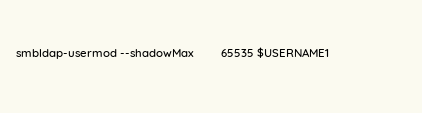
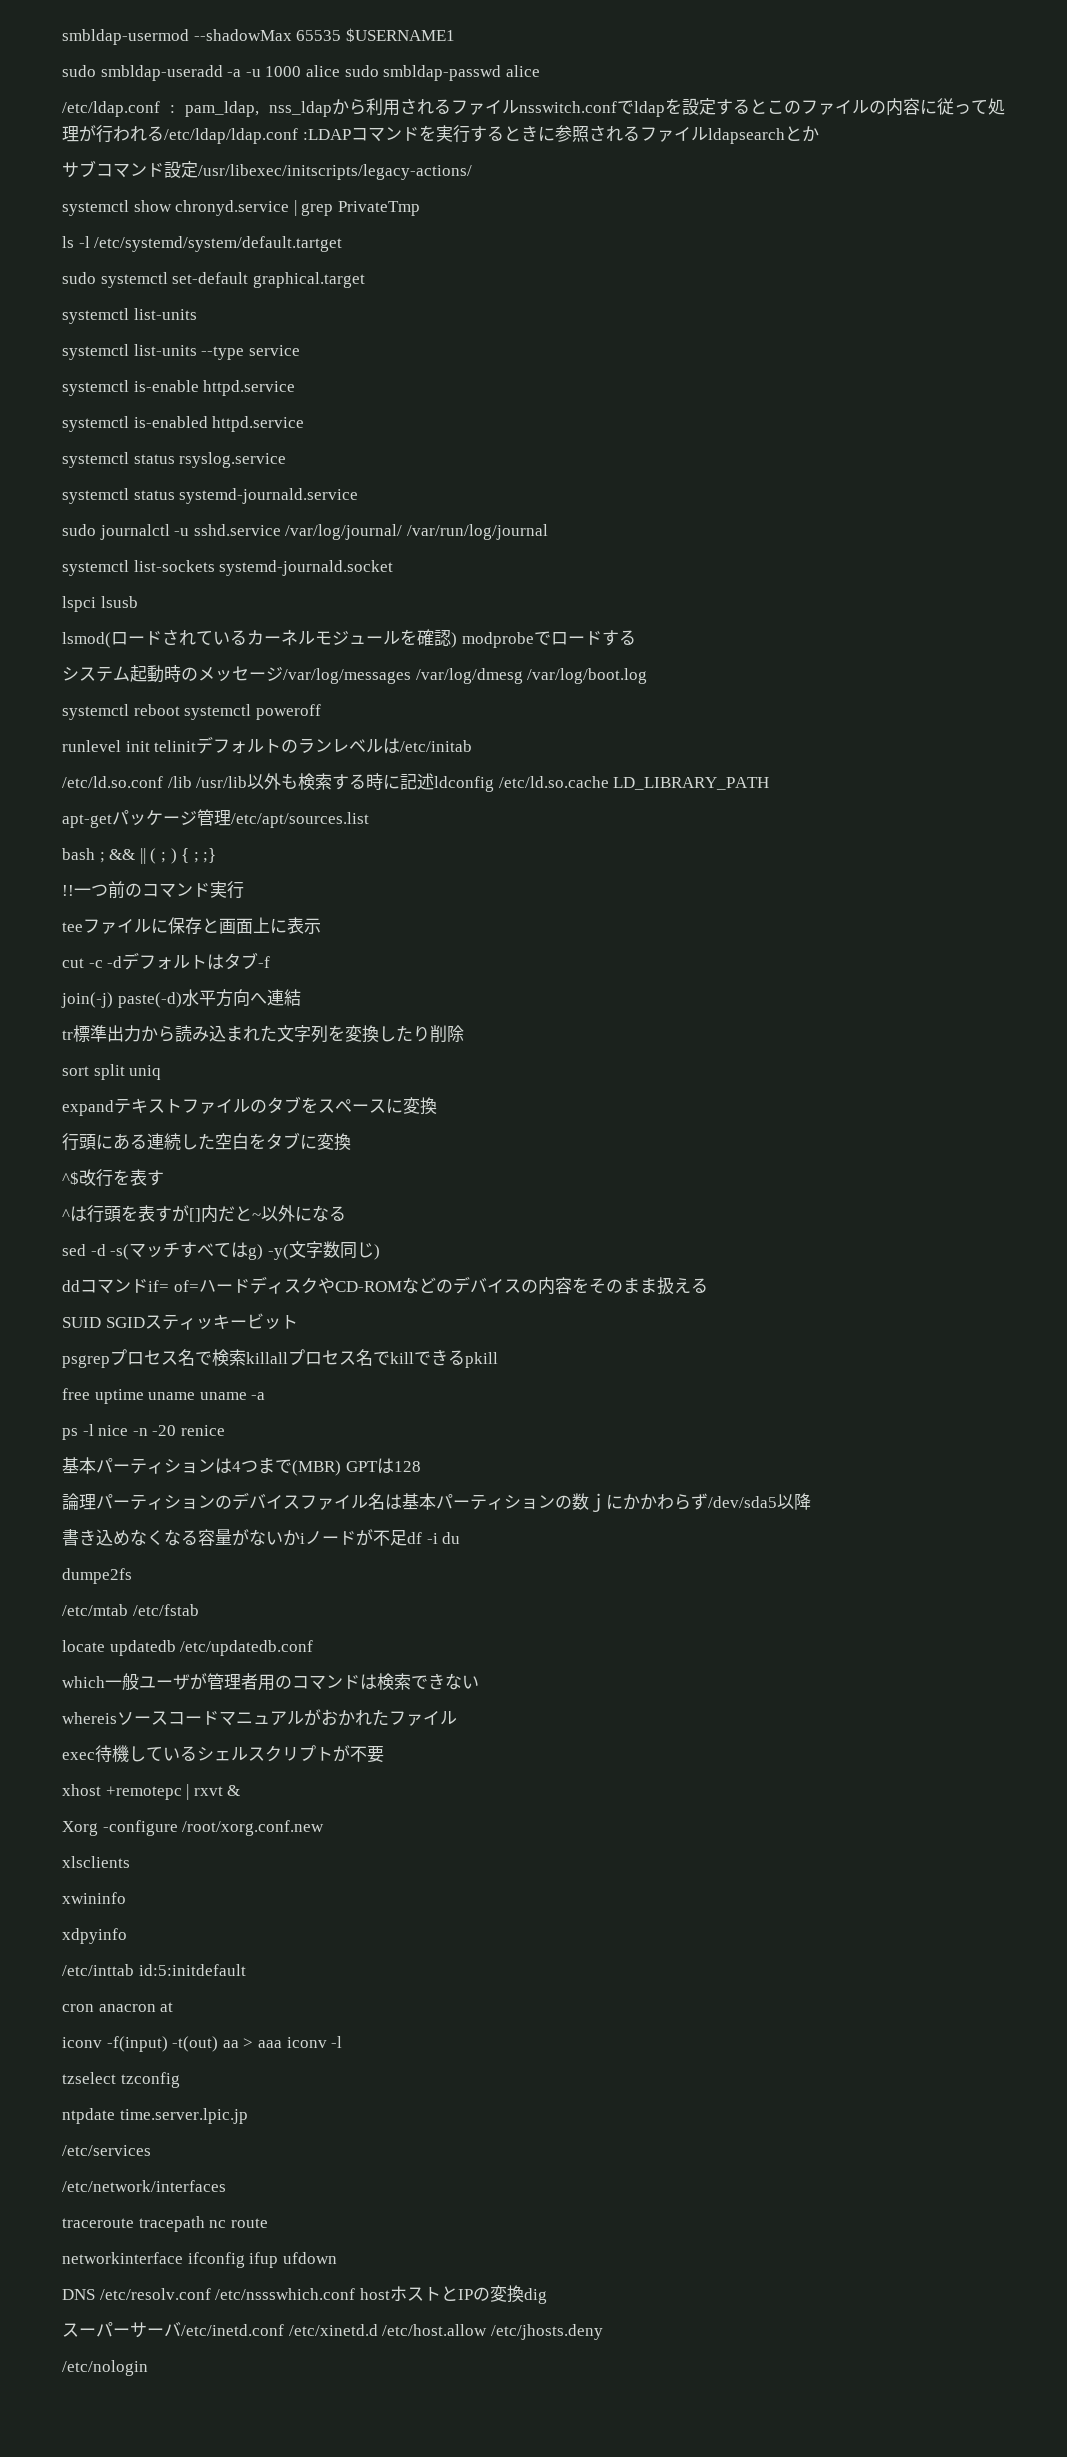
(330, 52) none -> [62,65,540,81] [62,98,1005,117] [62,125,819,144] [62,160,472,180] [62,200,420,216] [62,236,343,252] [62,272,365,288] [62,308,197,324] [62,344,300,360] [62,380,296,396] [62,416,305,432] [62,452,287,468] [62,488,359,504] [62,524,548,540] [62,560,394,576] [62,596,138,612] [62,629,636,648] [62,665,648,684] [62,704,321,720] [62,736,473,754] [62,773,770,792] [62,809,369,828] [62,848,217,864] [62,881,244,899] [62,917,321,934] [62,952,271,970] [61,989,301,1008] [62,1025,464,1043] [62,1064,162,1080] [62,1096,437,1116] [62,1132,351,1151] [62,1169,164,1187] [62,1205,346,1223] [62,1241,380,1260] [62,1276,708,1295] [62,1313,298,1330] [62,1349,498,1368] [62,1388,266,1404] [62,1424,225,1440] [62,1457,421,1476] [62,1492,811,1512] [62,1529,461,1546] [62,1568,132,1584] [62,1604,199,1616] [62,1640,314,1656] [62,1673,479,1691] [62,1709,457,1726] [62,1745,384,1763] [62,1784,241,1800] [62,1820,325,1836] [62,1856,130,1868] [62,1892,126,1904] [62,1928,127,1944] [62,1964,246,1976] [62,2002,174,2012] [62,2036,343,2052] [62,2072,180,2088] [62,2108,248,2124] [62,2145,151,2156] [62,2180,226,2192] [62,2216,268,2232] [62,2252,337,2268] [62,2285,547,2304] [62,2322,603,2340] [62,2360,148,2376] // sudo smbldap-useradd -a -u 1000 alice sudo smbldap-passwd alice // /etc/ldap.conf : pam_ldap, nss_ldapから利用されるファイルnsswitch.confでldapを設定するとこのファイルの内容に従って処理が行われる/etc/ldap/ldap.conf :LDAPコマンドを実行するときに参照されるファイルldapsearchとか // サブコマンド設定/usr/libexec/initscripts/legacy-actions/ // systemctl show chronyd.service | grep PrivateTmp // ls -l /etc/systemd/system/default.tartget // sudo systemctl set-default graphical.target // systemctl list-units // systemctl list-units --type service // systemctl is-enable httpd.service // systemctl is-enabled httpd.service // systemctl status rsyslog.service // systemctl status systemd-journald.service // sudo journalctl -u sshd.service /var/log/journal/ /var/run/log/journal // systemctl list-sockets systemd-journald.socket // lspci lsusb // lsmod(ロードされているカーネルモジュールを確認) modprobeでロードする // システム起動時のメッセージ/var/log/messages /var/log/dmesg /var/log/boot.log // systemctl reboot systemctl poweroff // runlevel init telinitデフォルトのランレベルは/etc/initab // /etc/ld.so.conf /lib /usr/lib以外も検索する時に記述ldconfig /etc/ld.so.cache LD_LIBRARY_PATH // apt-getパッケージ管理/etc/apt/sources.list // bash ; && || ( ; ) { ; ;} // !!一つ前のコマンド実行 // teeファイルに保存と画面上に表示 // cut -c -dデフォルトはタブ-f // join(-j) paste(-d)水平方向へ連結 // tr標準出力から読み込まれた文字列を変換したり削除 // sort split uniq // expandテキストファイルのタブをスペースに変換 // 行頭にある連続した空白をタブに変換 // ^$改行を表す // ^は行頭を表すが[]内だと~以外になる // sed -d -s(マッチすべてはg) -y(文字数同じ) // ddコマンドif= of=ハードディスクやCD-ROMなどのデバイスの内容をそのまま扱える // SUID SGIDスティッキービット // psgrepプロセス名で検索killallプロセス名でkillできるpkill // free uptime uname uname -a // ps -l nice -n -20 renice // 基本パーティションは4つまで(MBR) GPTは128 // 論理パーティションのデバイスファイル名は基本パーティションの数ｊにかかわらず/dev/sda5以降 // 書き込めなくなる容量がないかiノードが不足df -i du // dumpe2fs // /etc/mtab /etc/fstab // locate updatedb /etc/updatedb.conf // which一般ユーザが管理者用のコマンドは検索できない // whereisソースコードマニュアルがおかれたファイル // exec待機しているシェルスクリプトが不要 // xhost +remotepc | rxvt & // Xorg -configure /root/xorg.conf.new // xlsclients // xwininfo // xdpyinfo // /etc/inttab id:5:initdefault // cron anacron at // iconv -f(input) -t(out) aa > aaa iconv -l // tzselect tzconfig // ntpdate time.server.lpic.jp // /etc/services // /etc/network/interfaces // traceroute tracepath nc route // networkinterface ifconfig ifup ufdown // DNS /etc/resolv.conf /etc/nssswhich.conf hostホストとIPの変換dig // スーパーサーバ/etc/inetd.conf /etc/xinetd.d /etc/host.allow /etc/jhosts.deny // /etc/nologin

